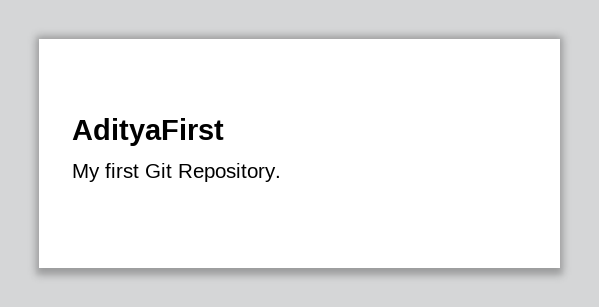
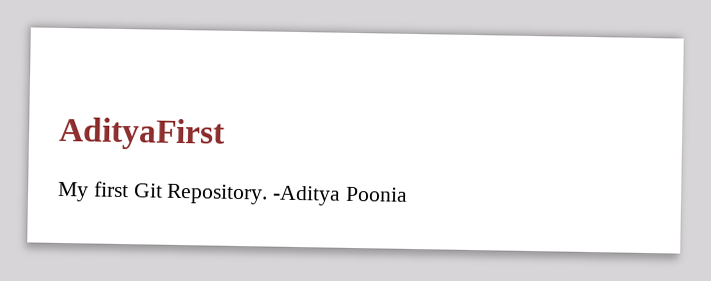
(281, 172) none -> [272,185,409,206] -Aditya Poonia

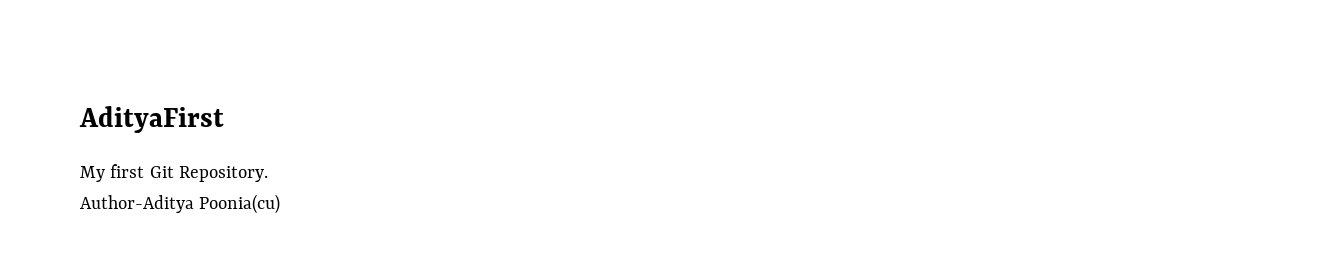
[272,185,409,206] -Aditya Poonia -> [80,194,281,214] // Author-Aditya Poonia(cu)

